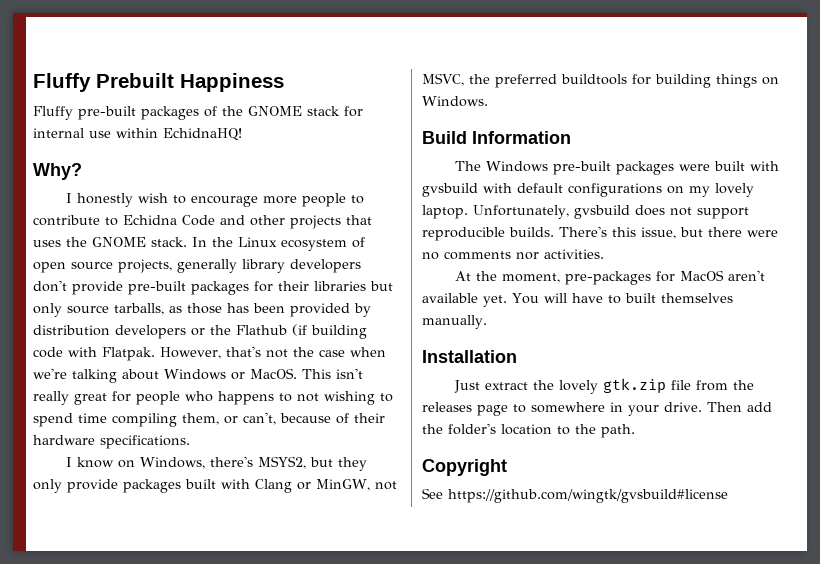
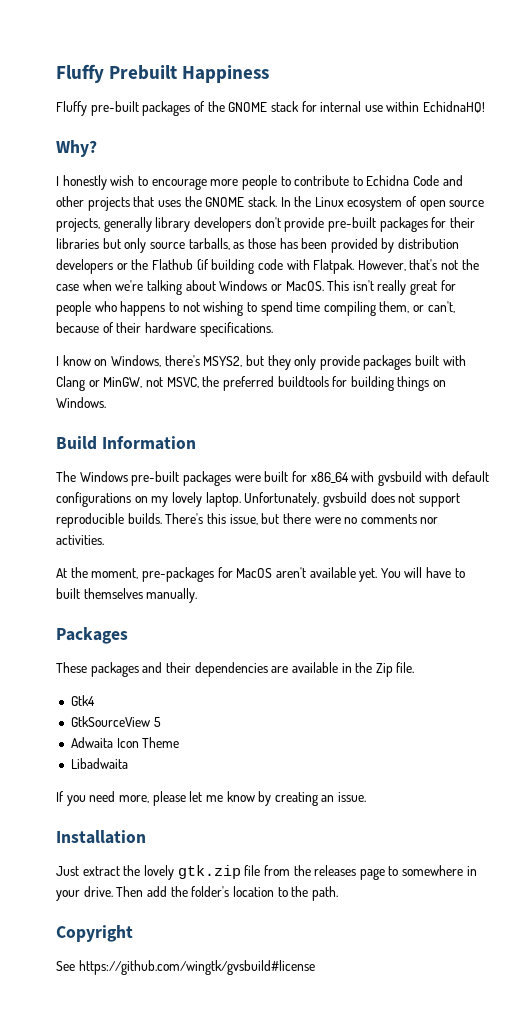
(746, 166) none -> [291,471,349,483] for x86_64
(487, 322) none -> [56,627,128,644] [56,662,415,677] [70,695,95,706] [70,716,161,727] [70,737,180,748] [70,758,128,769] [56,791,367,806] // Packages // These packages and their dependencies are available in the Zip file. // Gtk4 // GtkSourceView 5 // Adwaita Icon Theme // Libadwaita // If you need more, please let me know by creating an issue.

